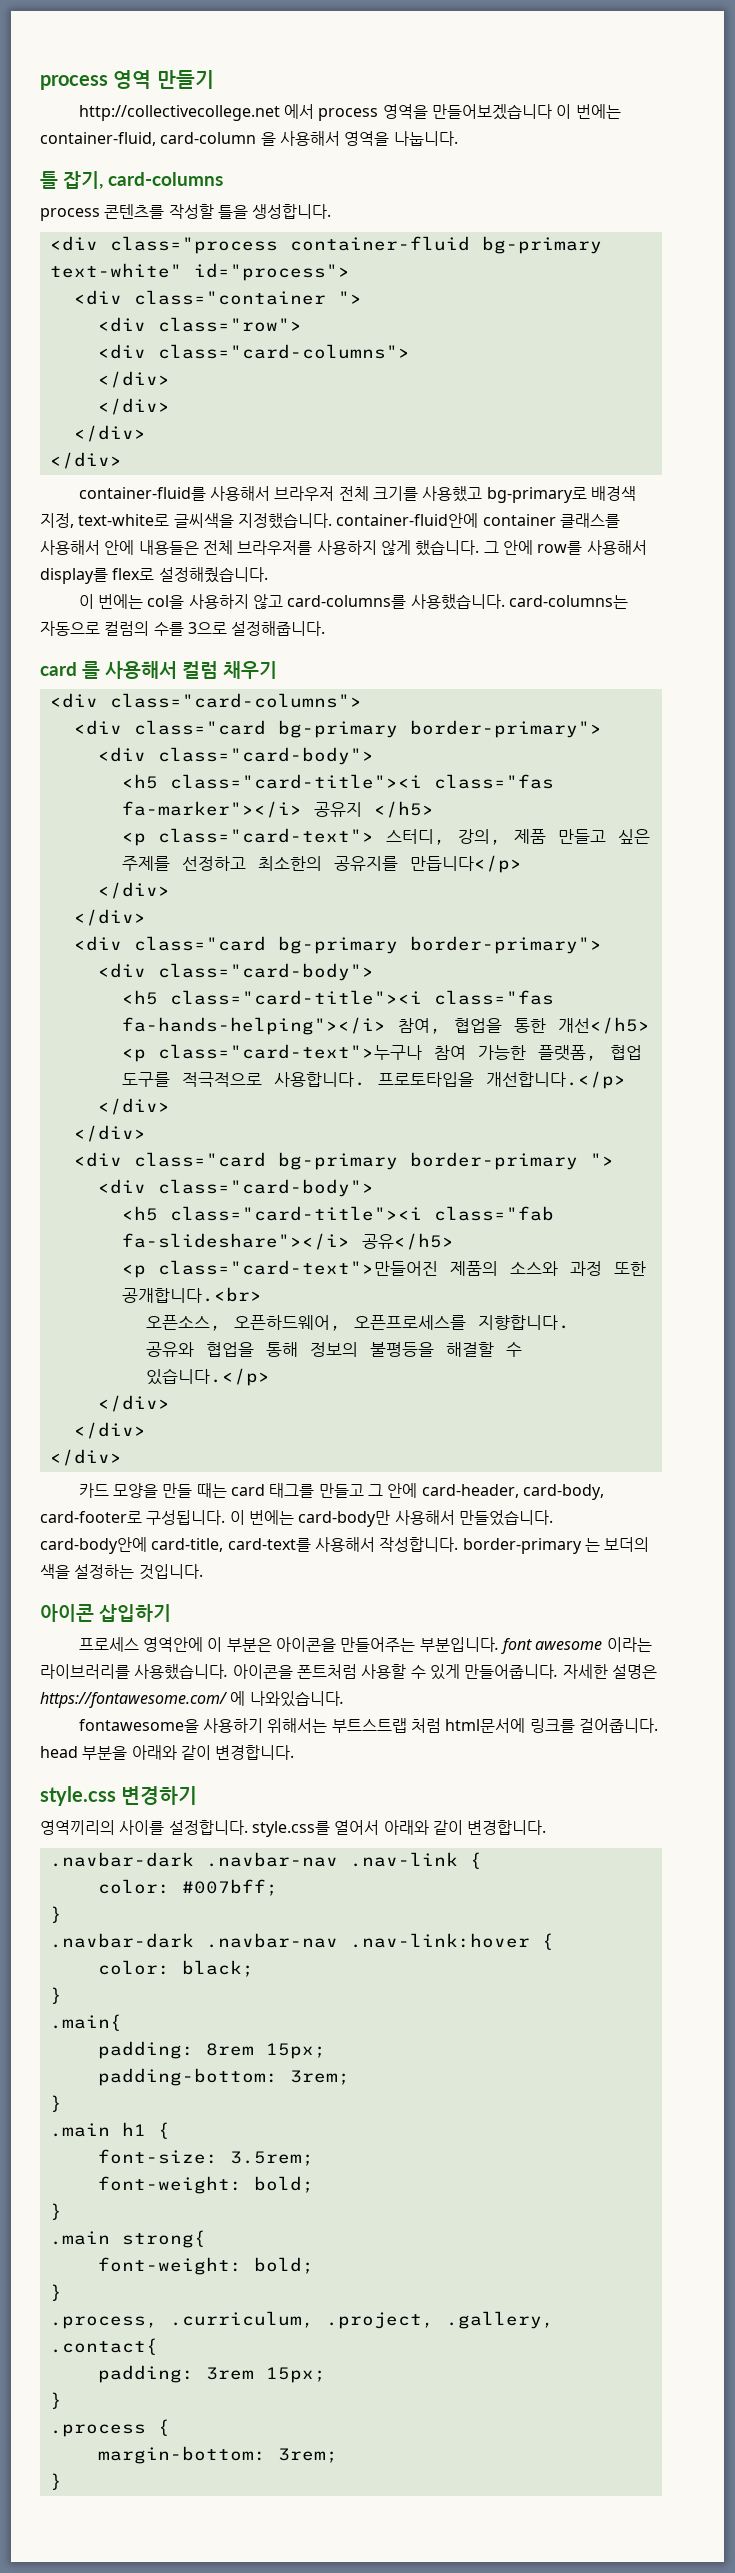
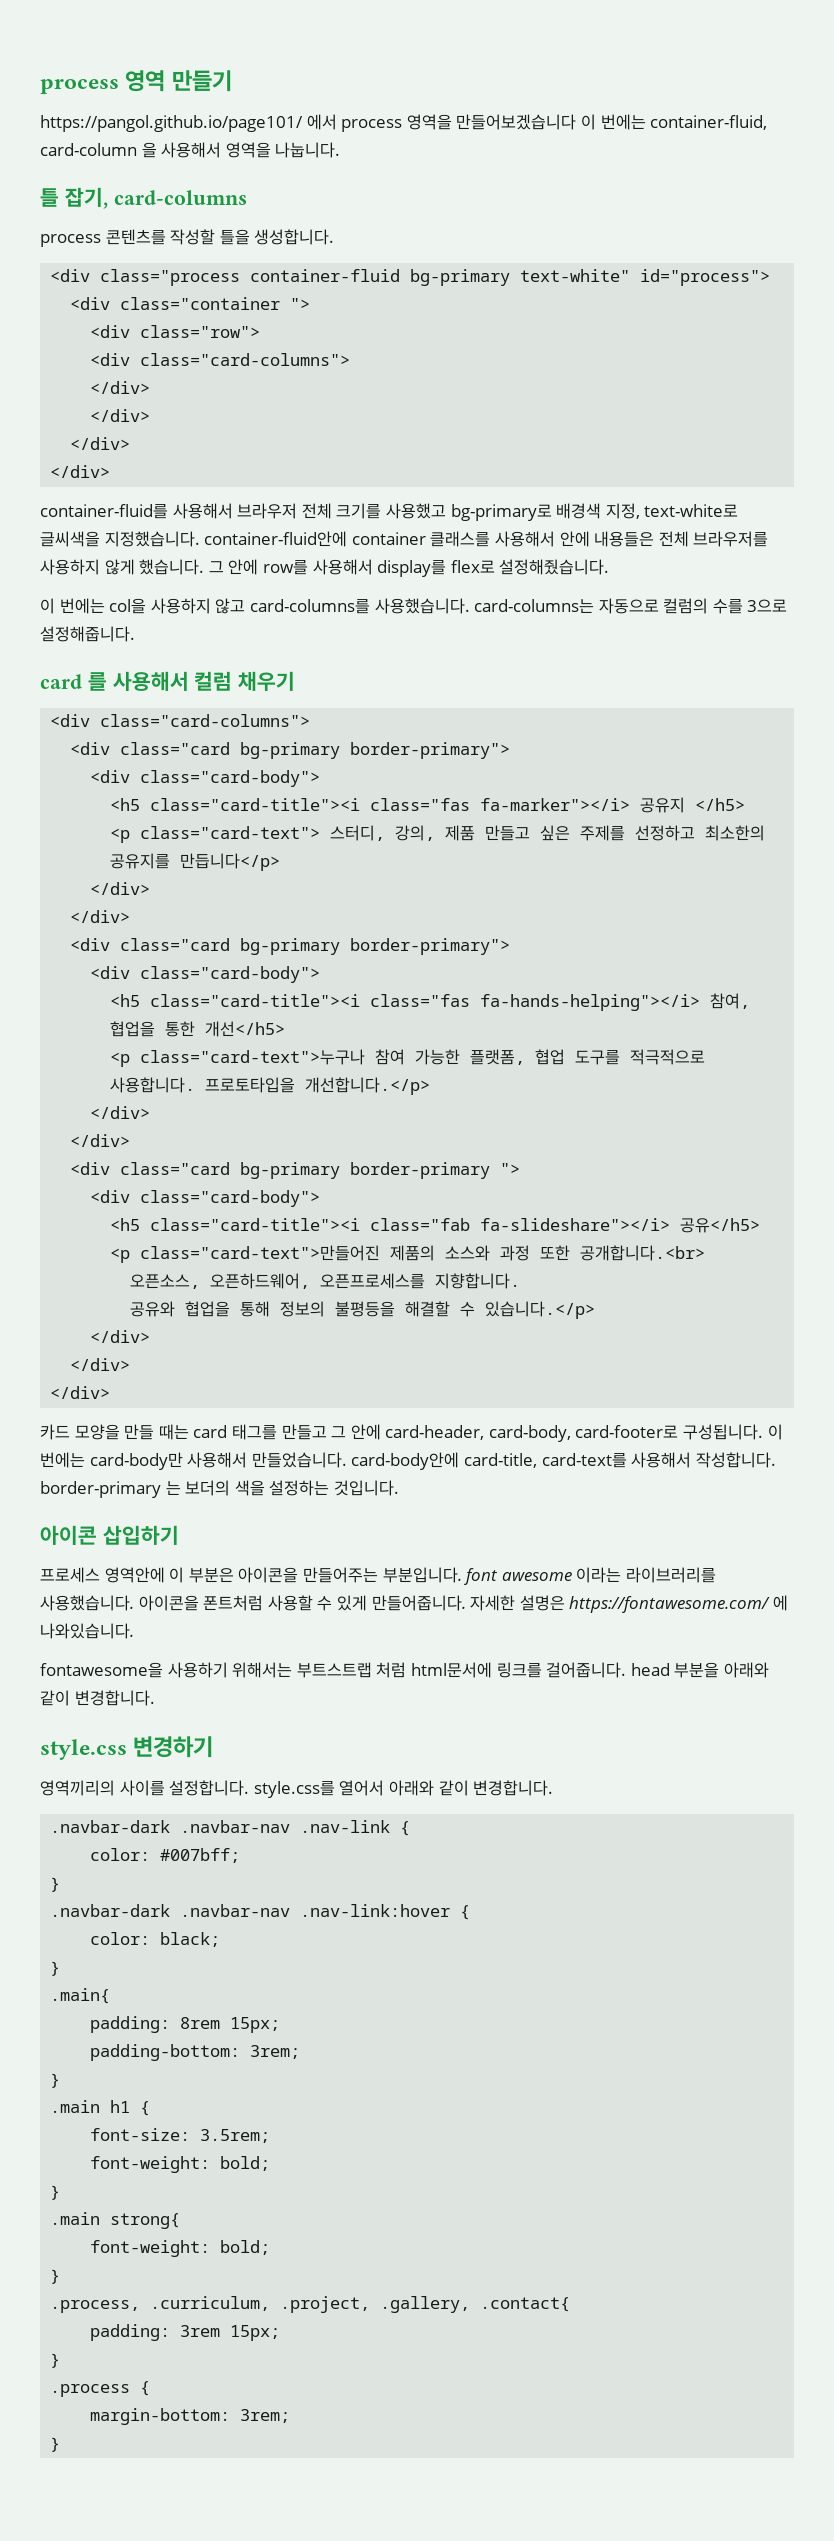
[78,105,280,121] http://collectivecollege.net -> [40,115,303,132] https://pangol.github.io/page101/

